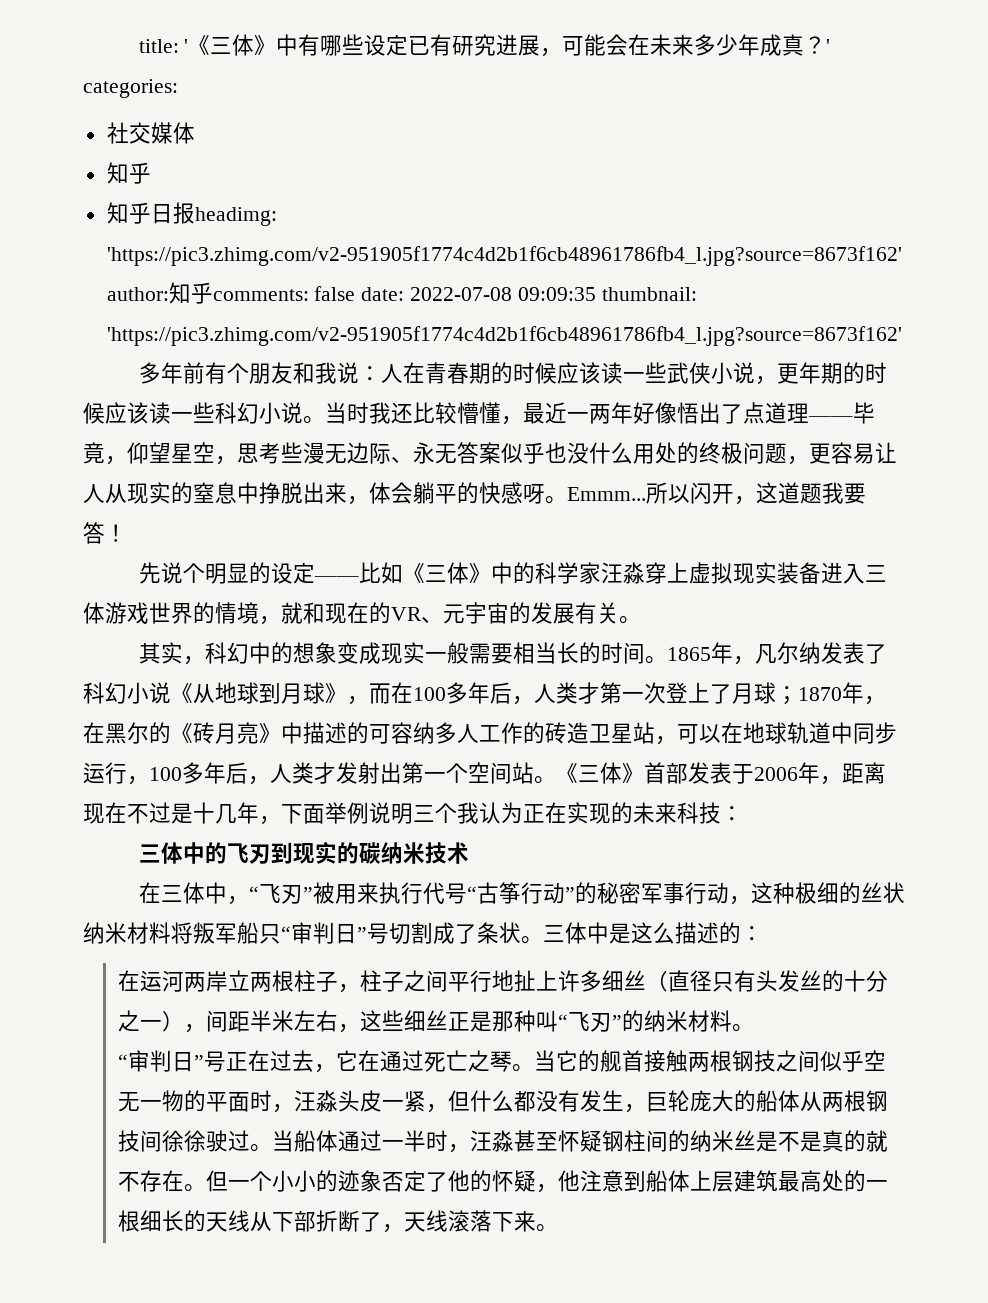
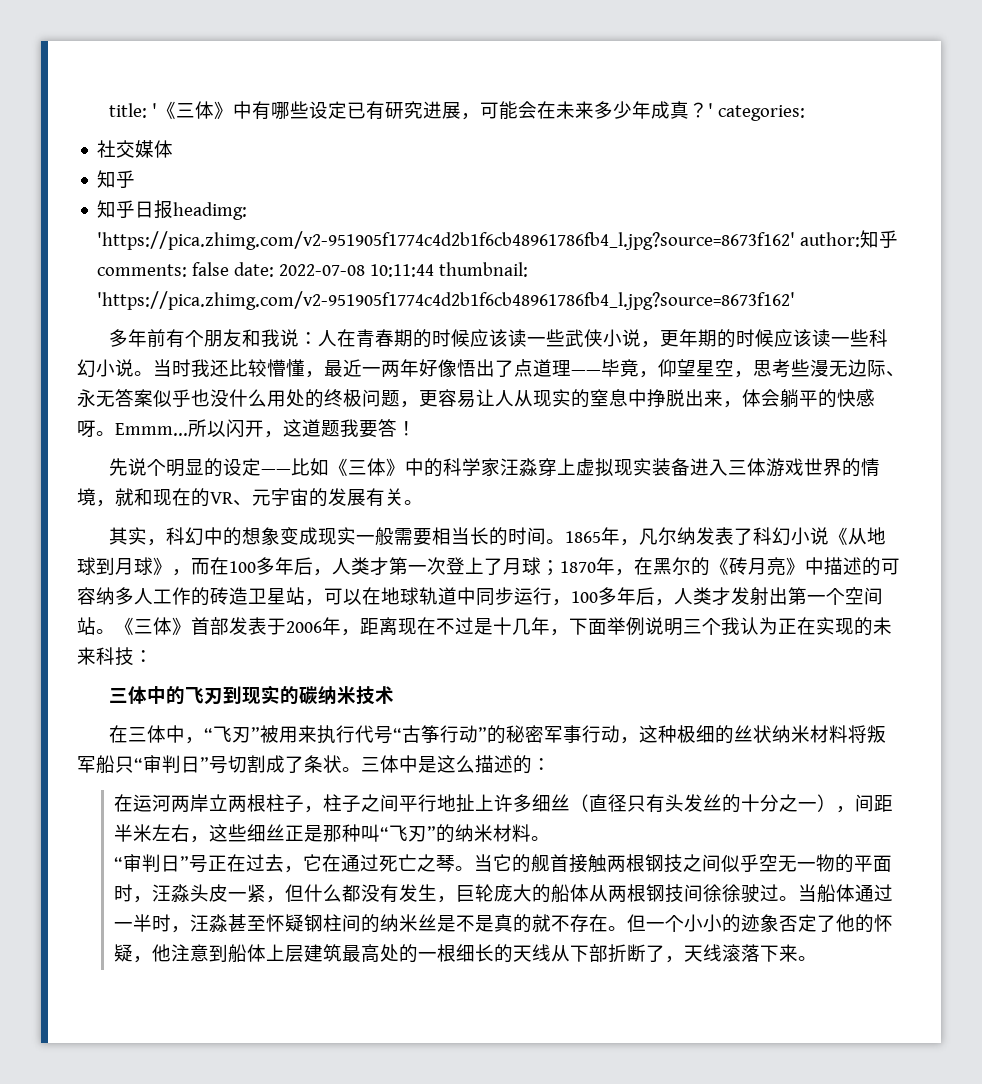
[106,246,902,266] 'https://pic3.zhimg.com/v2-951905f1774c4d2b1f6cb48961786fb4_l.jpg?source=8673f162' -> [97,231,796,250] 'https://pica.zhimg.com/v2-951905f1774c4d2b1f6cb48961786fb4_l.jpg?source=8673f162'
[517,287,697,301] [106,326,902,346] 09:09:35 thumbnail: 'https://pic3.zhimg.com/v2-951905f1774c4d2b1f6cb48961786fb4_l.jpg?source=8673f162' -> [370,262,529,277] [97,291,796,310] 10:11:44 thumbnail: 'https://pica.zhimg.com/v2-951905f1774c4d2b1f6cb48961786fb4_l.jpg?source=8673f162'

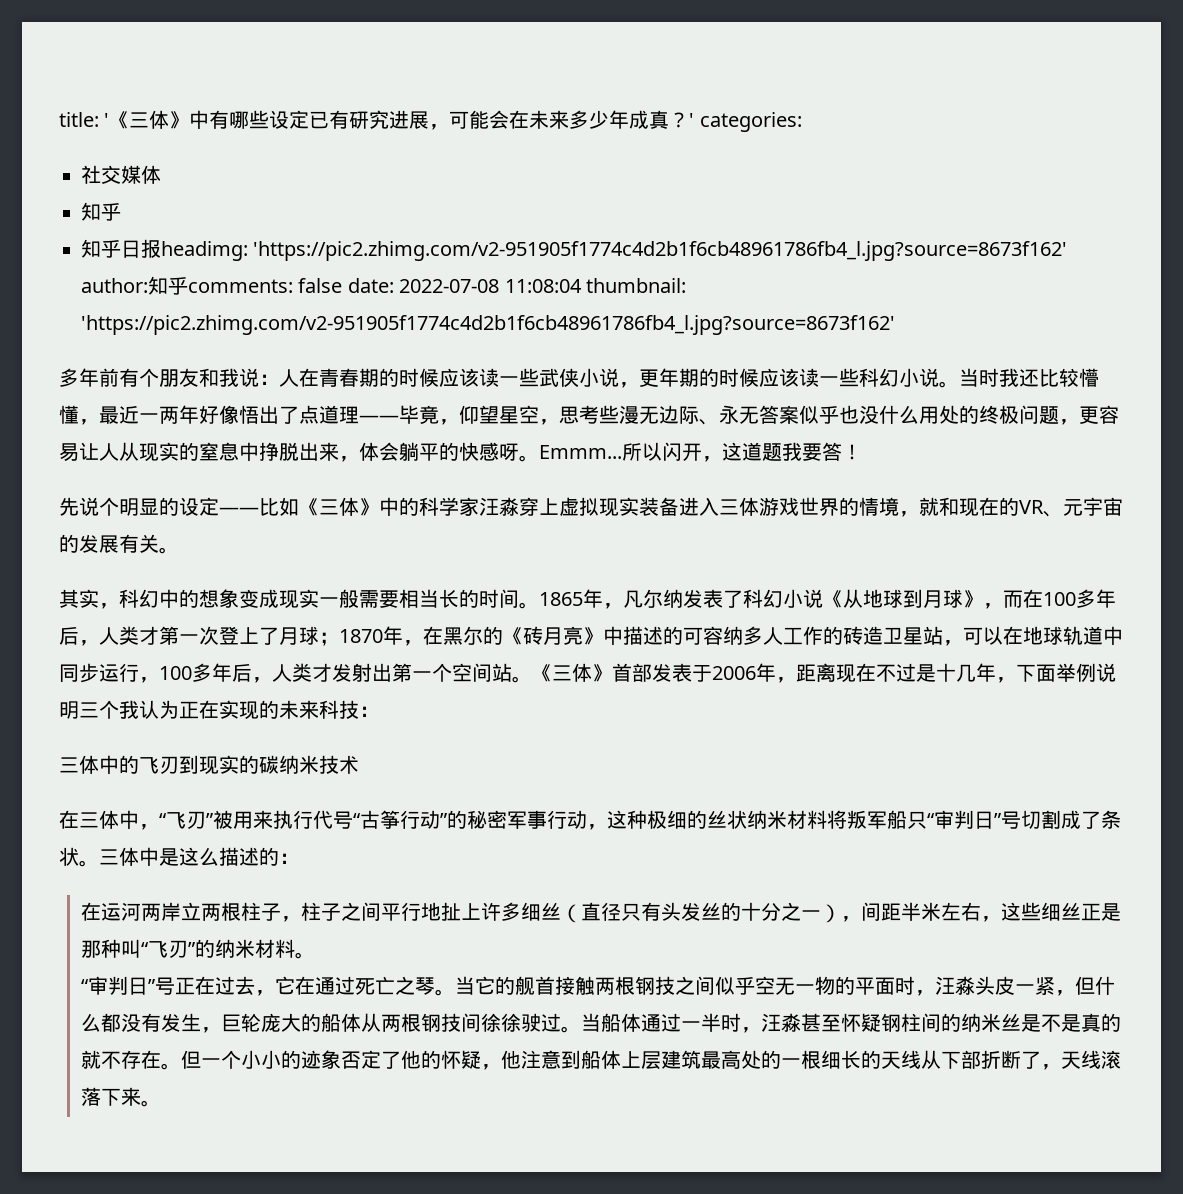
[97,231,796,250] 'https://pica.zhimg.com/v2-951905f1774c4d2b1f6cb48961786fb4_l.jpg?source=8673f162' -> [253,241,1068,261] 'https://pic2.zhimg.com/v2-951905f1774c4d2b1f6cb48961786fb4_l.jpg?source=8673f162'
[370,262,529,277] [97,291,796,310] 10:11:44 thumbnail: 'https://pica.zhimg.com/v2-951905f1774c4d2b1f6cb48961786fb4_l.jpg?source=8673f162' -> [504,278,686,293] [81,315,895,335] 11:08:04 thumbnail: 'https://pic2.zhimg.com/v2-951905f1774c4d2b1f6cb48961786fb4_l.jpg?source=8673f162'

